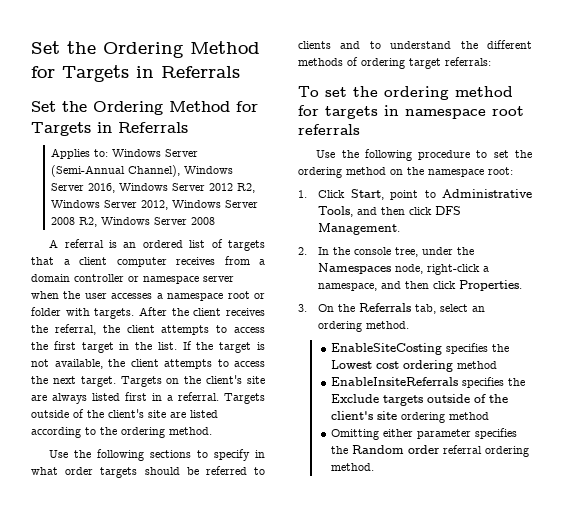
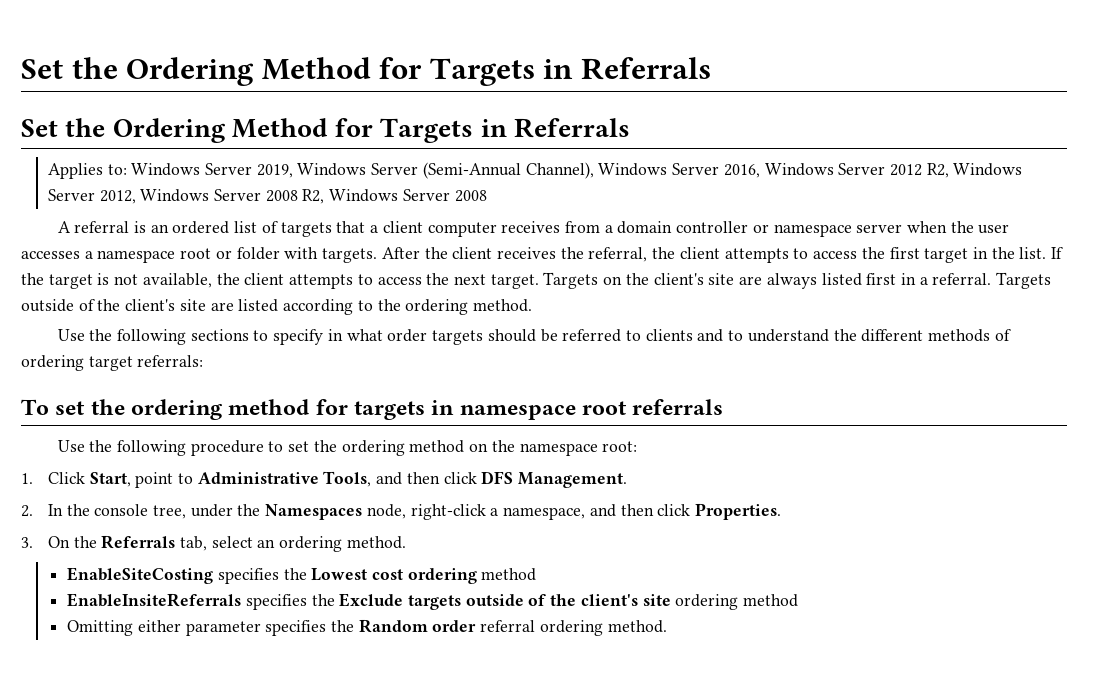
(199, 153) none -> [256,163,419,178] 2019, Windows Server

